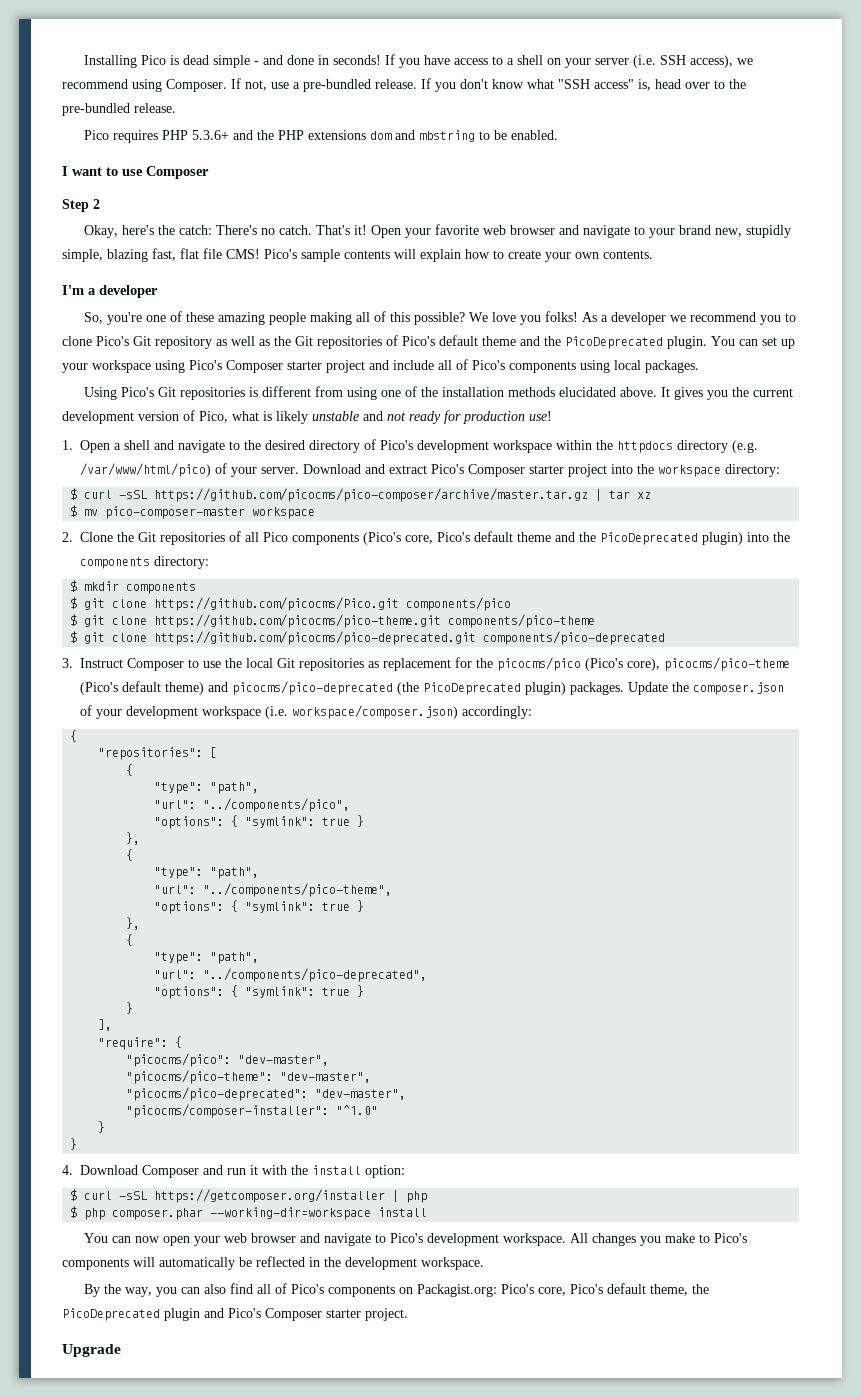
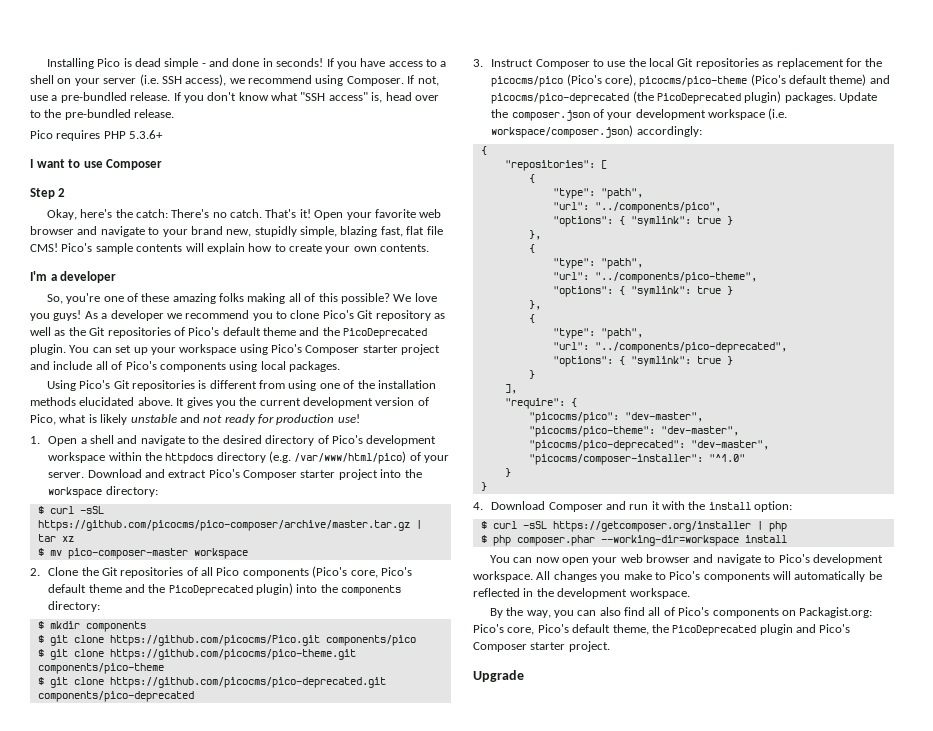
[233,130,559,142] and the PHP extensions dom and mbstring to be enabled. -> (164, 134) none
[269,312,307,325] people -> [219,293,245,302] folks
[545,311,579,322] folks! -> [53,310,82,321] guys!

